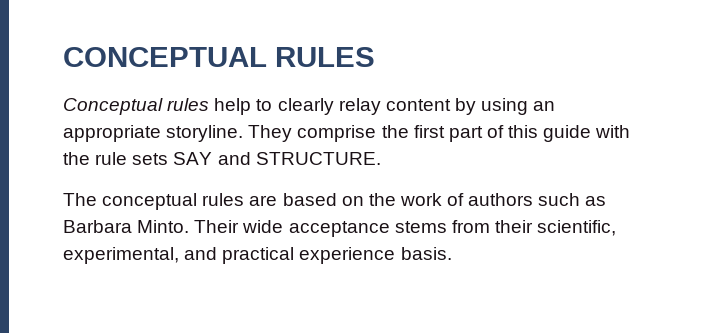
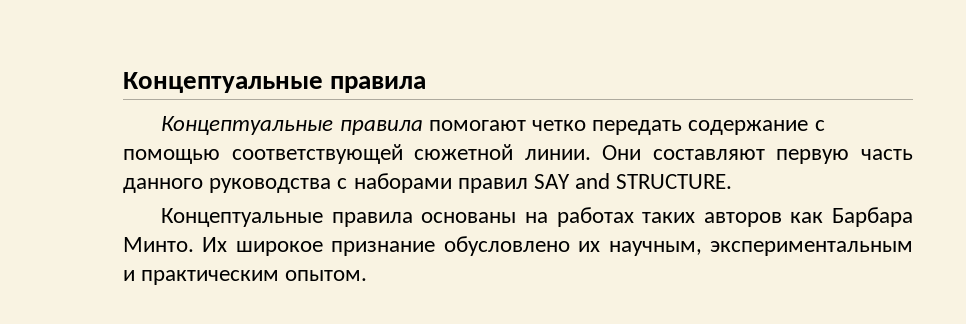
[63,47,375,67] [63,98,556,115] [63,125,631,142] [63,152,381,165] [63,193,607,210] [63,220,617,237] [63,247,452,264] CONCEPTUAL RULES // Conceptual rules help to clearly relay content by using an appropriate storyline. They comprise the first part of this guide with the rule sets SAY and STRUCTURE. // The conceptual rules are based on the work of authors such as Barbara Minto. Their wide acceptance stems from their scientific, experimental, and practical experience basis. -> [123,72,427,93] [161,116,825,135] [123,144,913,164] [123,173,733,193] [161,207,914,227] [123,236,914,256] [123,270,368,285] Концептуальные правила // Концептуальные правила помогают четко передать содержание с помощью соответствующей сюжетной линии. Они составляют первую часть данного руководства с наборами правил SAY and STRUCTURE. // Концептуальные правила основаны на работах таких авторов как Барбара Минто. Их широкое признание обусловлено их научным, экспериментальным и практическим опытом.

